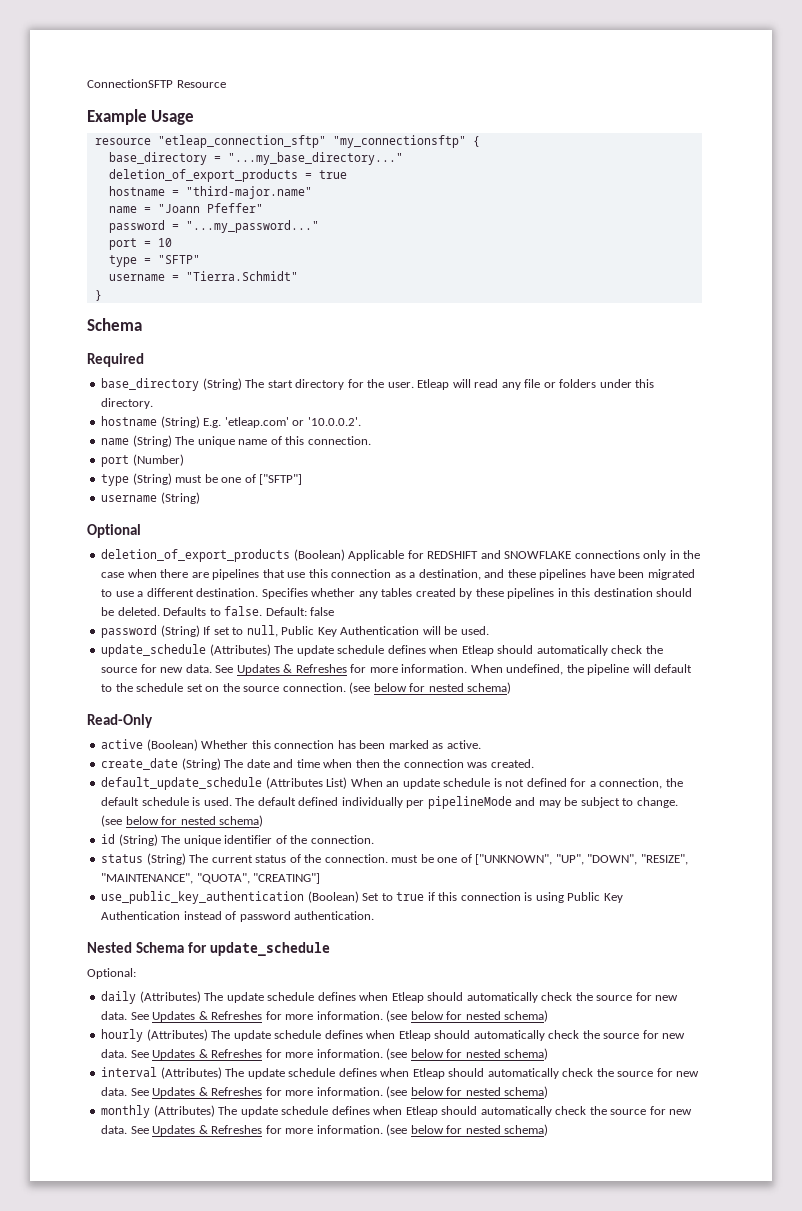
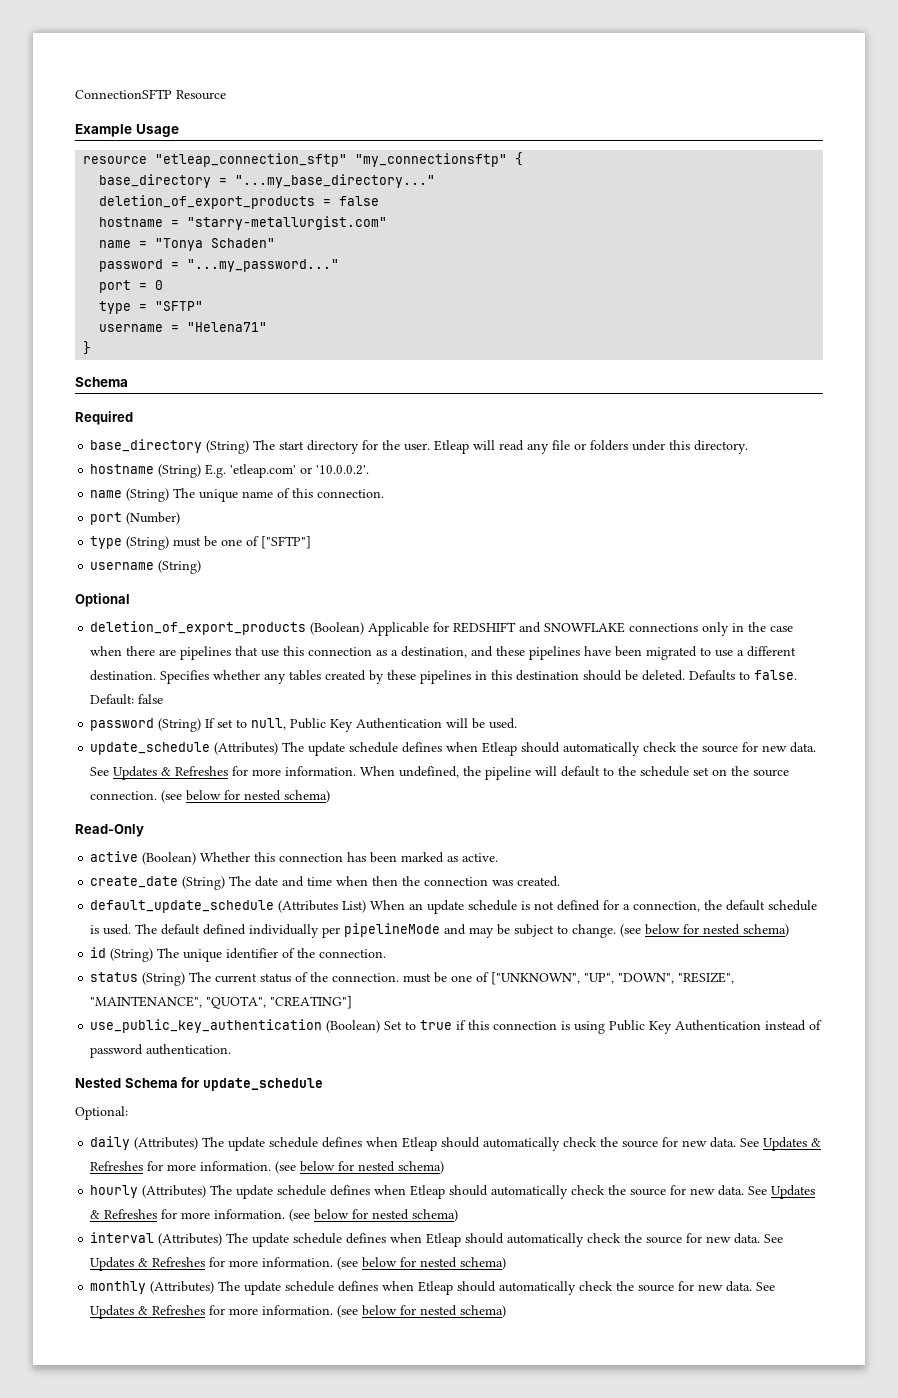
[318,170,347,179] true -> [339,196,380,206] false
[185,186,312,199] "third-major.name" -> [187,216,388,230] "starry-metallurgist.com"
[157,203,263,213] "Joann Pfeffer" -> [155,238,276,251] "Tonya Schaden"
[157,238,172,247] 10 -> [155,280,164,290] 0
[185,271,298,281] "Tierra.Schmidt" -> [187,322,268,332] "Helena71"

